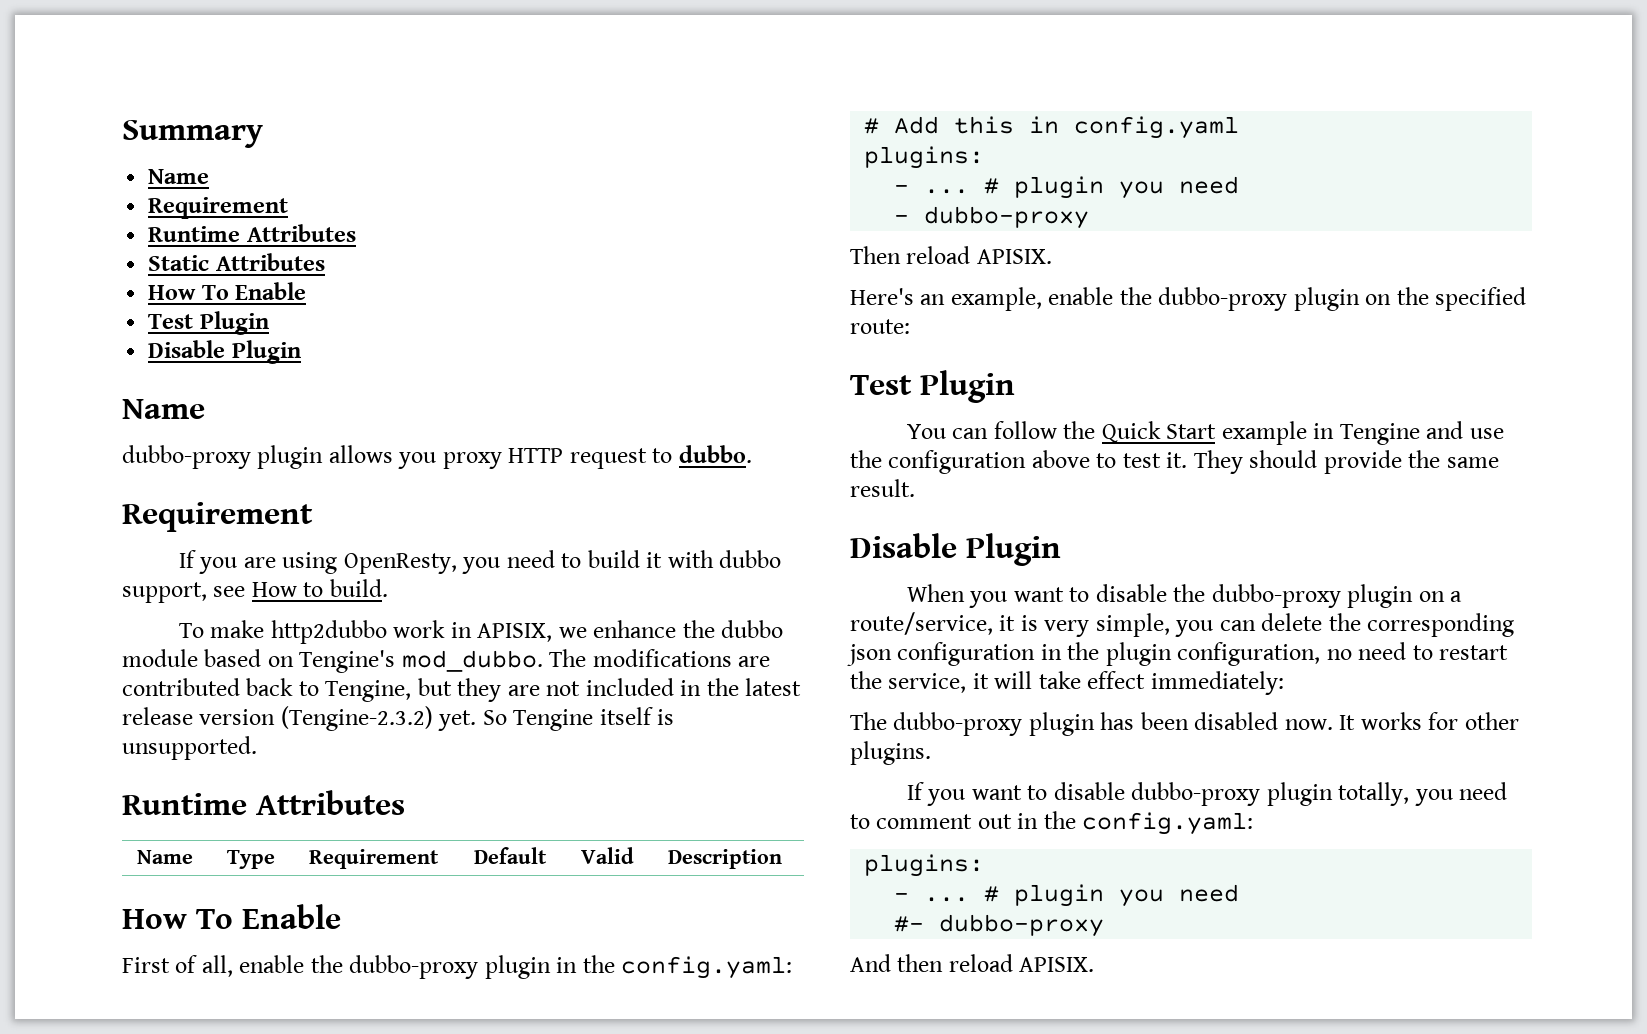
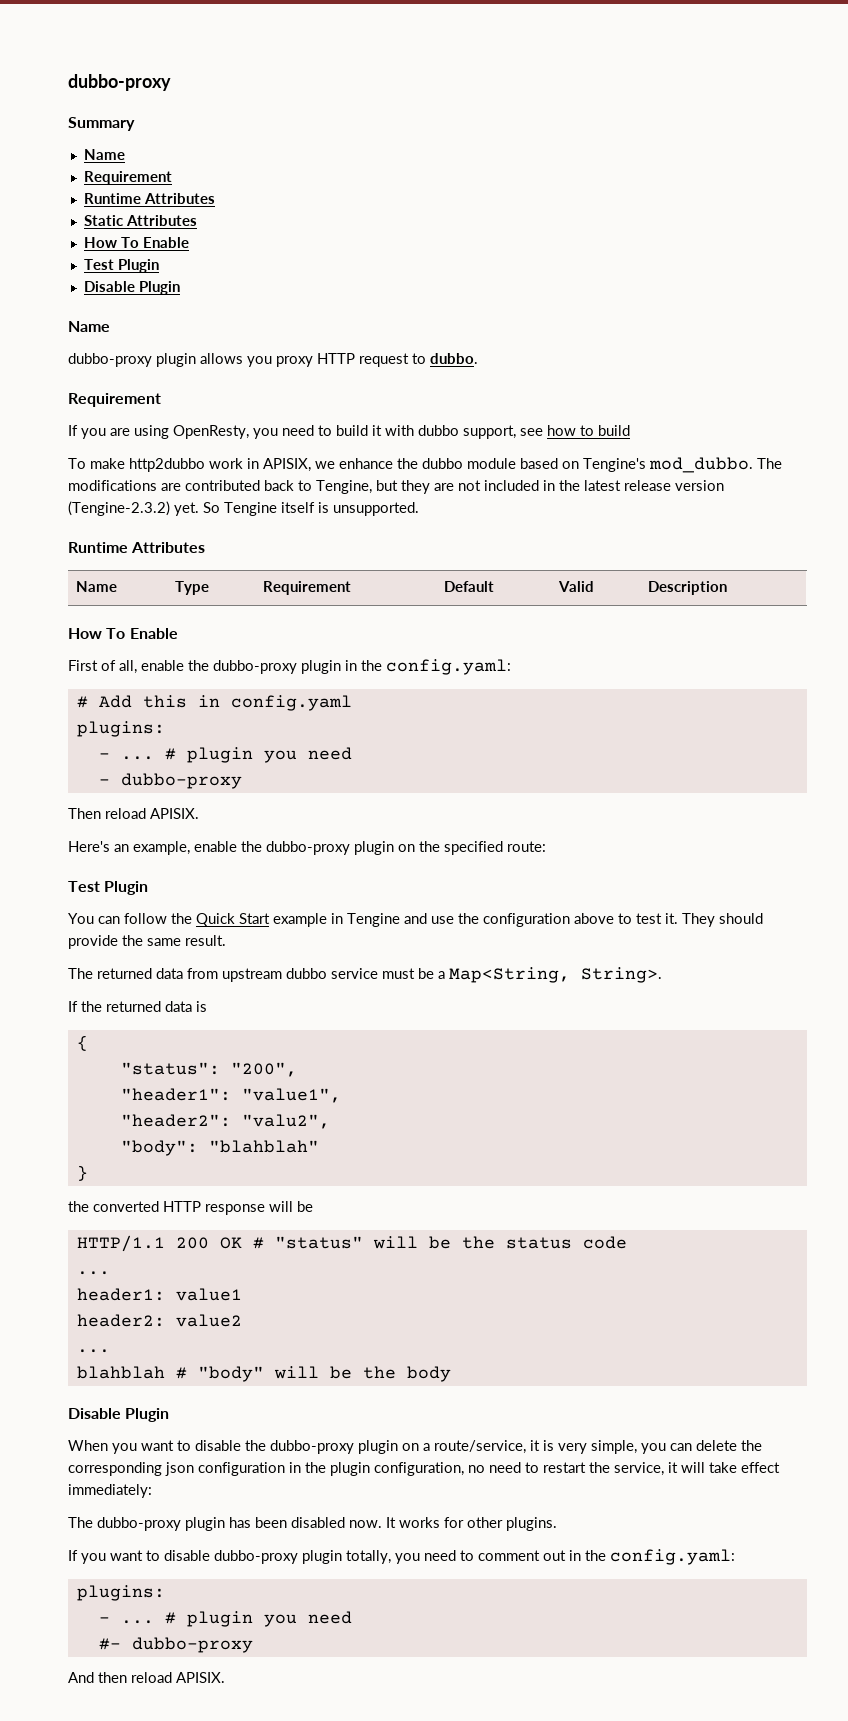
(122, 134) none -> [68,74,171,91] dubbo-proxy //
[251,579,388,597] How to build. -> [547,425,630,436] how to build
(915, 488) none -> [68,967,662,983] [68,1001,207,1012] [76,1035,88,1051] [120,1062,297,1077] [120,1088,341,1103] [120,1114,330,1129] [120,1140,319,1156] [76,1165,88,1181] [68,1201,313,1215] [76,1235,627,1252] [76,1271,110,1275] [76,1288,242,1301] [76,1314,242,1327] [76,1349,110,1353] [76,1366,451,1382] // The returned data from upstream dubbo service must be a Map<String, String>. // If the returned data is // { // "status": "200", // "header1": "value1", // "header2": "valu2", // "body": "blahblah" // } // the converted HTTP response will be // HTTP/1.1 200 OK # "status" will be the status code // ... // header1: value1 // header2: value2 // ... // blahblah # "body" will be the body

